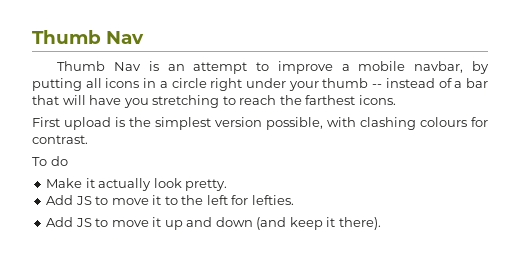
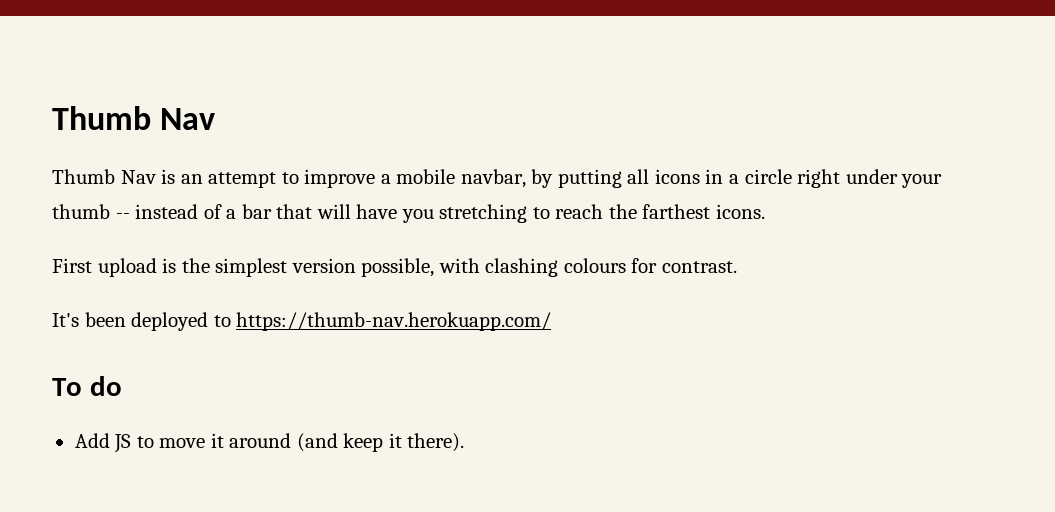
[32,156,68,166] [46,178,228,191] [46,195,294,205] [46,217,253,230] To do // Make it actually look pretty. // Add JS to move it to the left for lefties. // Add JS to move it up and down -> [52,312,552,331] [52,376,122,396] [74,433,292,453] It's been deployed to https://thumb-nav.herokuapp.com/ // To do // Add JS to move it around

